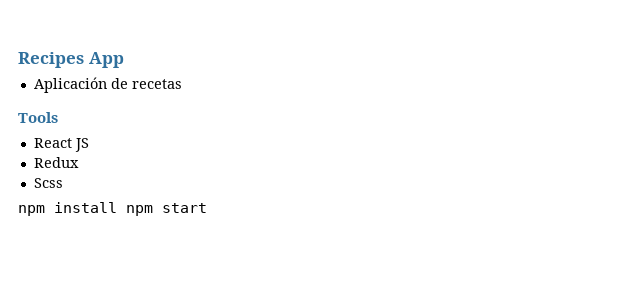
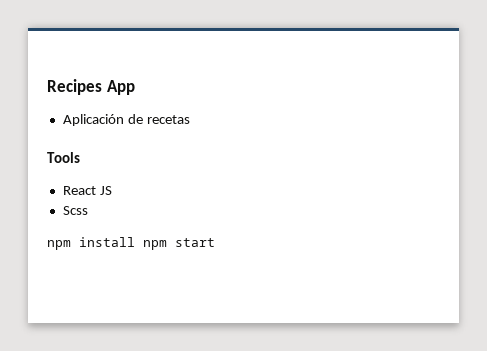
[33,157,79,168] // Redux -> (112, 190) none

